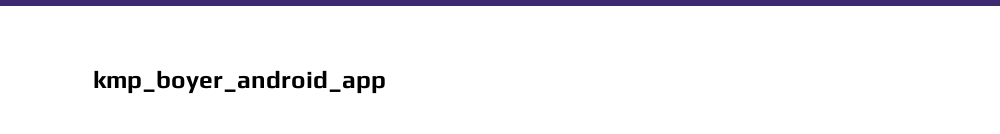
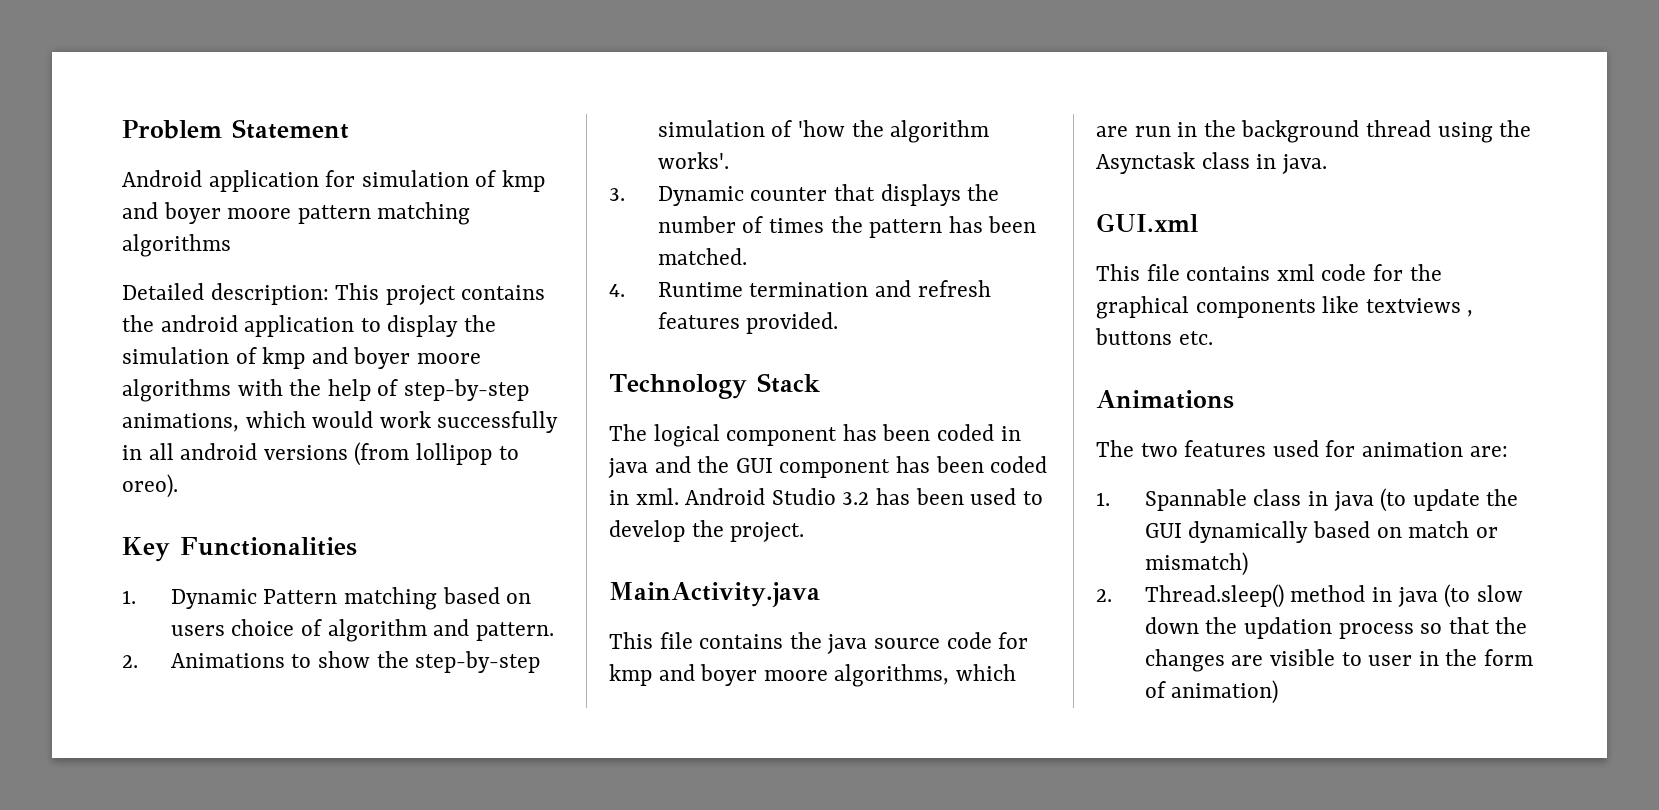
[93,70,386,94] kmp_boyer_android_app -> [122,119,349,139] [122,170,546,192] [122,202,471,225] [122,234,231,257] [122,283,546,305] [122,315,497,337] [122,347,482,369] [122,379,530,402] [122,411,559,433] [122,442,519,466] [122,474,178,498] [122,537,357,562] [122,587,532,610] [170,619,554,642] [122,651,541,673] [657,120,990,143] [657,152,729,169] [609,184,1000,206] [657,216,1037,238] [657,248,747,265] [609,280,991,297] [657,312,839,334] [609,373,820,399] [609,424,1021,447] [608,456,1048,478] [609,488,1043,505] [609,520,805,542] [609,582,820,607] [609,632,1029,654] [609,664,1017,687] [1096,120,1532,143] [1096,152,1327,174] [1096,213,1198,232] [1096,264,1442,281] [1096,296,1474,319] [1095,328,1213,345] [1096,390,1234,409] [1096,440,1508,457] [1096,488,1519,512] [1144,521,1498,543] [1144,552,1248,576] [1096,584,1523,608] [1144,617,1528,639] [1144,649,1533,672] [1144,680,1279,704] Problem Statement // Android application for simulation of kmp and boyer moore pattern matching algorithms // Detailed description: This project contains the android application to display the simulation of kmp and boyer moore algorithms with the help of step-by-step animations, which would work successfully in all android versions (from lollipop to oreo). // Key Functionalities // 1. Dynamic Pattern matching based on users choice of algorithm and pattern. // 2. Animations to show the step-by-step simulation of 'how the algorithm works'. // 3. Dynamic counter that displays the number of times the pattern has been matched. // 4. Runtime termination and refresh features provided. // Technology Stack // The logical component has been coded in java and the GUI component has been coded in xml. Android Studio 3.2 has been used to develop the project. // MainActivity.java // This file contains the java source code for kmp and boyer moore algorithms, which are run in the background thread using the Asynctask class in java. // GUI.xml // This file contains xml code for the graphical components like textviews , buttons etc. // Animations // The two features used for animation are: // 1. Spannable class in java (to update the GUI dynamically based on match or mismatch) // 2. Thread.sleep() method in java (to slow down the updation process so that the changes are visible to user in the form of animation)

